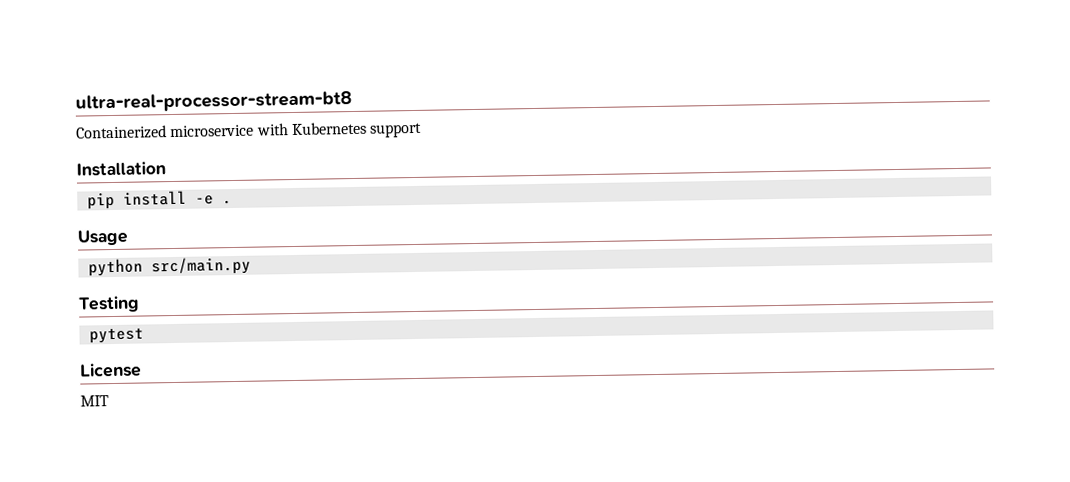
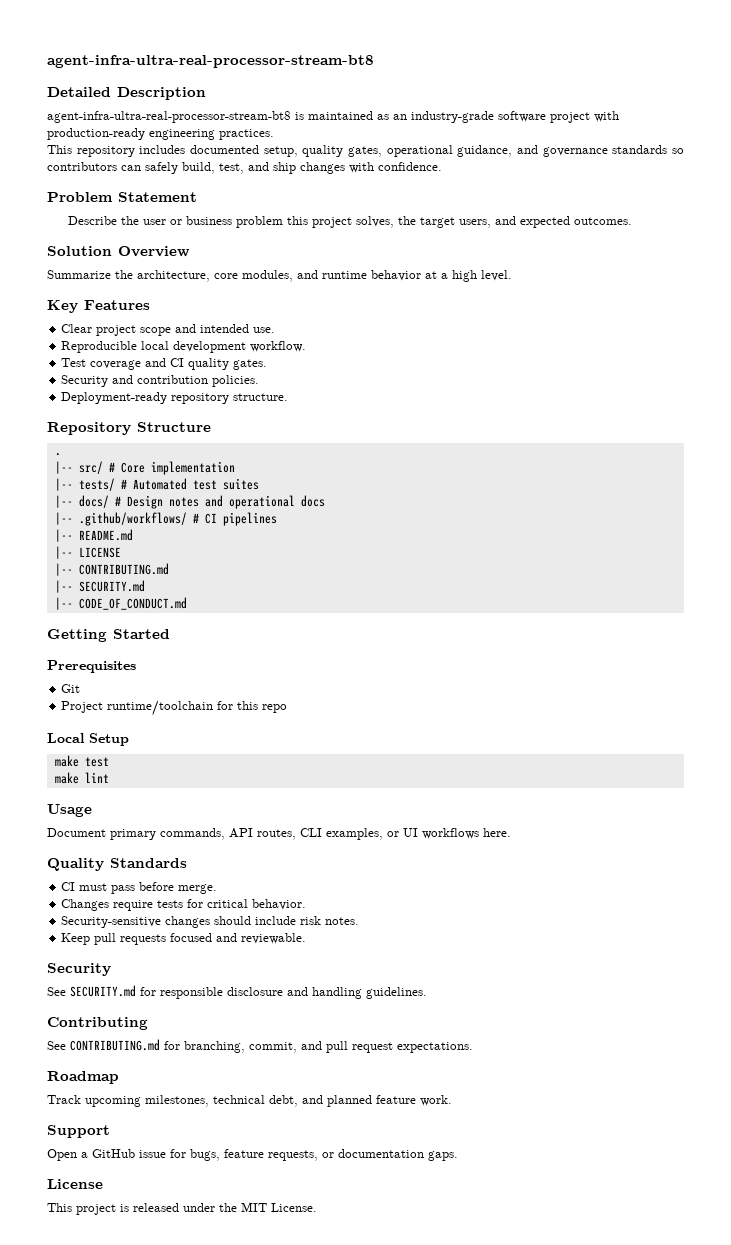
[75,91,352,113] [76,121,423,140] [76,161,166,177] [86,190,232,210] [77,229,129,246] [87,256,251,277] [78,295,140,313] [88,327,144,344] [79,362,142,378] [80,395,109,407] ultra-real-processor-stream-bt8 // Containerized microservice with Kubernetes support // Installation // pip install -e . // Usage // python src/main.py // Testing // pytest // License // MIT -> [47,55,374,68] [47,87,206,100] [47,111,619,123] [47,128,274,140] [47,145,684,157] [47,162,442,174] [47,192,197,202] [68,216,633,228] [47,246,190,257] [47,270,512,282] [47,300,150,313] [61,324,276,336] [61,341,307,353] [61,358,268,370] [61,375,260,387] [61,392,289,404] [47,422,211,435] [54,453,61,456] [54,461,235,475] [54,478,259,491] [54,495,325,509] [54,512,277,526] [54,529,133,542] [54,546,121,559] [54,563,169,576] [54,580,145,593] [54,597,187,610] [47,629,170,642] [47,660,136,673] [61,684,81,693] [61,700,288,716] [47,733,129,746] [54,755,109,767] [54,772,109,784] [47,804,92,817] [47,828,511,840] [47,858,187,871] [61,882,218,894] [61,899,307,911] [61,916,360,928] [61,933,307,945] [47,963,111,976] [47,985,427,999] [47,1017,148,1030] [47,1039,473,1053] [47,1071,119,1084] [47,1095,452,1107] [47,1125,110,1138] [47,1149,458,1161] [47,1179,103,1189] [47,1202,317,1215] agent-infra-ultra-real-processor-stream-bt8 // Detailed Description // agent-infra-ultra-real-processor-stream-bt8 is maintained as an industry-grade software project with production-ready engineering practices. // This repository includes documented setup, quality gates, operational guidance, and governance standards so contributors can safely build, test, and ship changes with confidence. // Problem Statement // Describe the user or business problem this project solves, the target users, and expected outcomes. // Solution Overview // Summarize the architecture, core modules, and runtime behavior at a high level. // Key Features // Clear project scope and intended use. // Reproducible local development workflow. // Test coverage and CI quality gates. // Security and contribution policies. // Deployment-ready repository structure. // Repository Structure // . // |-- src/ # Core implementation // |-- tests/ # Automated test suites // |-- docs/ # Design notes and operational docs // |-- .github/workflows/ # CI pipelines // |-- README.md // |-- LICENSE // |-- CONTRIBUTING.md // |-- SECURITY.md // |-- CODE_OF_CONDUCT.md // Getting Started // Prerequisites // Git // Project runtime/toolchain for this repo // Local Setup // make test // make lint // Usage // Document primary commands, API routes, CLI examples, or UI workflows here. // Quality Standards // CI must pass before merge. // Changes require tests for critical behavior. // Security-sensitive changes should include risk notes. // Keep pull requests focused and reviewable. // Security // See SECURITY.md for responsible disclosure and handling guidelines. // Contributing // See CONTRIBUTING.md for branching, commit, and pull request expectations. // Roadmap // Track upcoming milestones, technical debt, and planned feature work. // Support // Open a GitHub issue for bugs, feature requests, or documentation gaps. // License // This project is released under the MIT License.

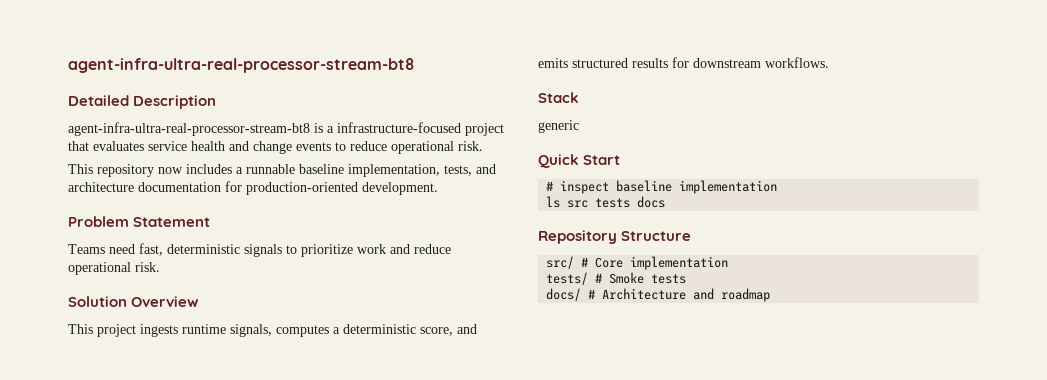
[308,111,619,123] [47,128,274,140] [47,145,684,157] [47,162,442,174] [47,192,197,202] [68,216,633,228] [47,246,190,257] [47,270,512,282] [47,300,150,313] [61,324,276,336] [61,341,307,353] [61,358,268,370] [61,375,260,387] [61,392,289,404] maintained as an industry-grade software project with production-ready engineering practices. // This repository includes documented setup, quality gates, operational guidance, and governance standards so contributors can safely build, test, and ship changes with confidence. // Problem Statement // Describe the user or business problem this project solves, the target users, and expected outcomes. // Solution Overview // Summarize the architecture, core modules, and runtime behavior at a high level. // Key Features // Clear project scope and intended use. // Reproducible local development workflow. // Test coverage and CI quality gates. // Security and contribution policies. // Deployment-ready repository structure. -> [327,122,504,136] [68,141,483,154] [68,164,496,177] [68,181,438,195] [68,216,211,227] [68,243,451,257] [68,262,160,275] [68,296,200,307] [68,324,477,337] [538,57,829,68] [538,92,579,103] [538,120,579,133] [538,154,621,168] [546,180,778,194] [546,196,666,208] a infrastructure-focused project that evaluates service health and change events to reduce operational risk. // This repository now includes a runnable baseline implementation, tests, and architecture documentation for production-oriented development. // Problem Statement // Teams need fast, deterministic signals to prioritize work and reduce operational risk. // Solution Overview // This project ingests runtime signals, computes a deterministic score, and emits structured results for downstream workflows. // Stack // generic // Quick Start // # inspect baseline implementation // ls src tests docs
[54,453,61,456] [54,461,73,474] . // |-- -> (692, 236) none
[54,478,73,491] |-- -> (729, 263) none
[132,478,259,490] [54,495,325,509] [54,512,277,526] [54,529,133,542] [54,546,121,559] [54,563,169,576] [54,580,145,593] [54,597,187,610] [47,629,170,642] [47,660,136,673] [61,684,81,693] [61,700,288,716] [47,733,129,746] [54,755,109,767] [54,772,109,784] [47,804,92,817] [47,828,511,840] [47,858,187,871] [61,882,218,894] [61,899,307,911] [61,916,360,928] [61,933,307,945] [47,963,111,976] [47,985,427,999] [47,1017,148,1030] [47,1039,473,1053] [47,1071,119,1084] [47,1095,452,1107] [47,1125,110,1138] [47,1149,458,1161] [47,1179,103,1189] [47,1202,317,1215] Automated test suites // |-- docs/ # Design notes and operational docs // |-- .github/workflows/ # CI pipelines // |-- README.md // |-- LICENSE // |-- CONTRIBUTING.md // |-- SECURITY.md // |-- CODE_OF_CONDUCT.md // Getting Started // Prerequisites // Git // Project runtime/toolchain for this repo // Local Setup // make test // make lint // Usage // Document primary commands, API routes, CLI examples, or UI workflows here. // Quality Standards // CI must pass before merge. // Changes require tests for critical behavior. // Security-sensitive changes should include risk notes. // Keep pull requests focused and reviewable. // Security // See SECURITY.md for responsible disclosure and handling guidelines. // Contributing // See CONTRIBUTING.md for branching, commit, and pull request expectations. // Roadmap // Track upcoming milestones, technical debt, and planned feature work. // Support // Open a GitHub issue for bugs, feature requests, or documentation gaps. // License // This project is released under the MIT License. -> [609,272,687,284] [546,288,771,302] Smoke tests // docs/ # Architecture and roadmap

